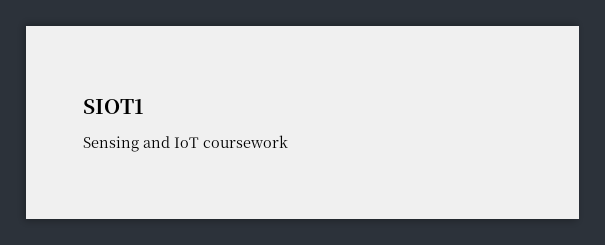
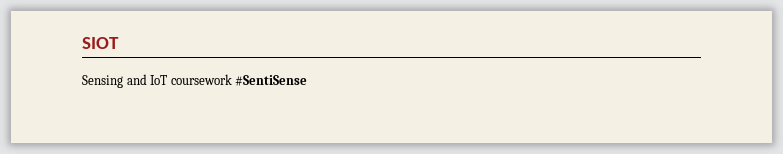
[83,99,144,114] SIOT1 -> [82,37,119,49] SIOT
(288, 141) none -> [235,75,308,86] #SentiSense

